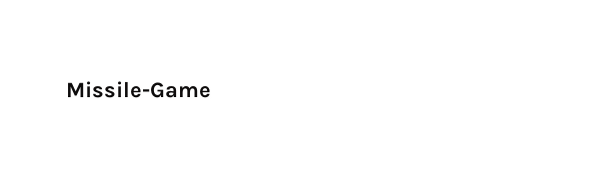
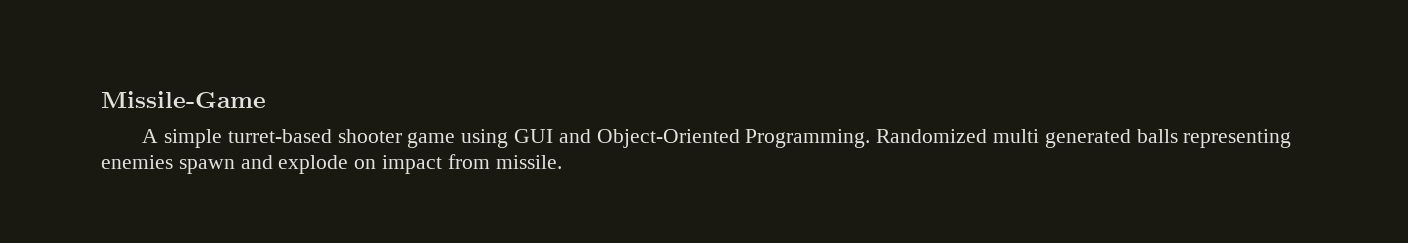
(212, 90) none -> [142,129,1292,148] [101,154,562,174] // A simple turret-based shooter game using GUI and Object-Oriented Programming. Randomized multi generated balls representing enemies spawn and explode on impact from missile.

